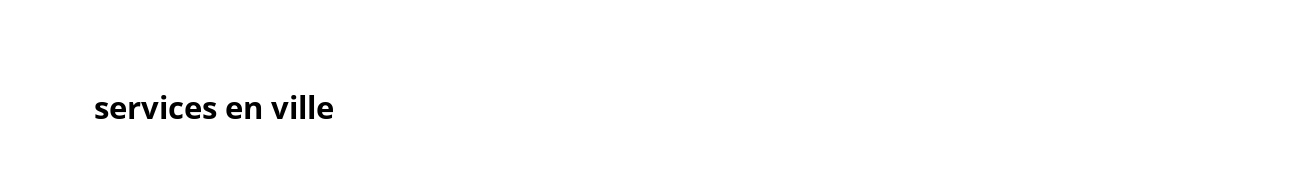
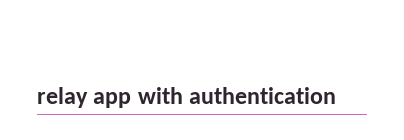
[94,95,335,119] services en ville -> [37,87,337,108] relay app with authentication

